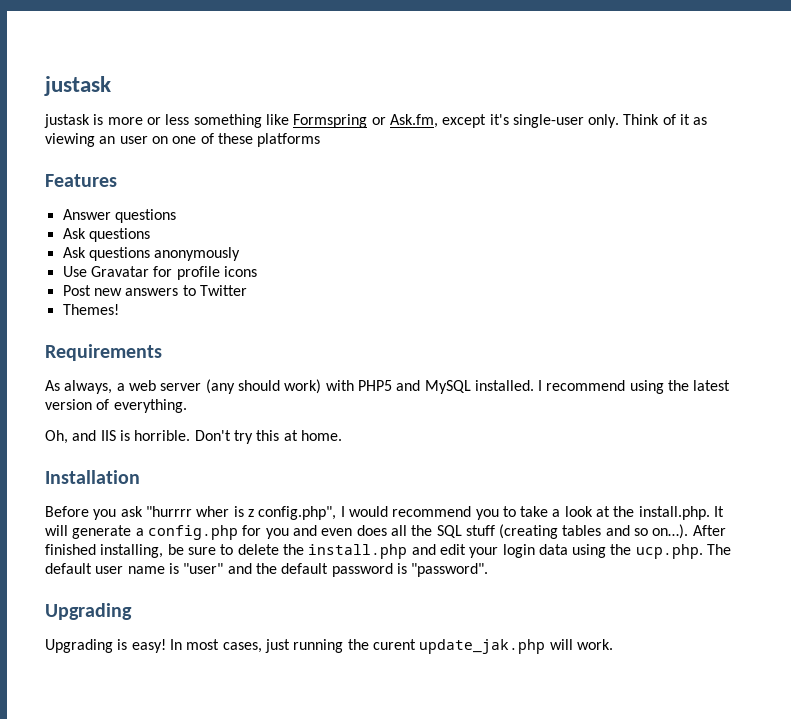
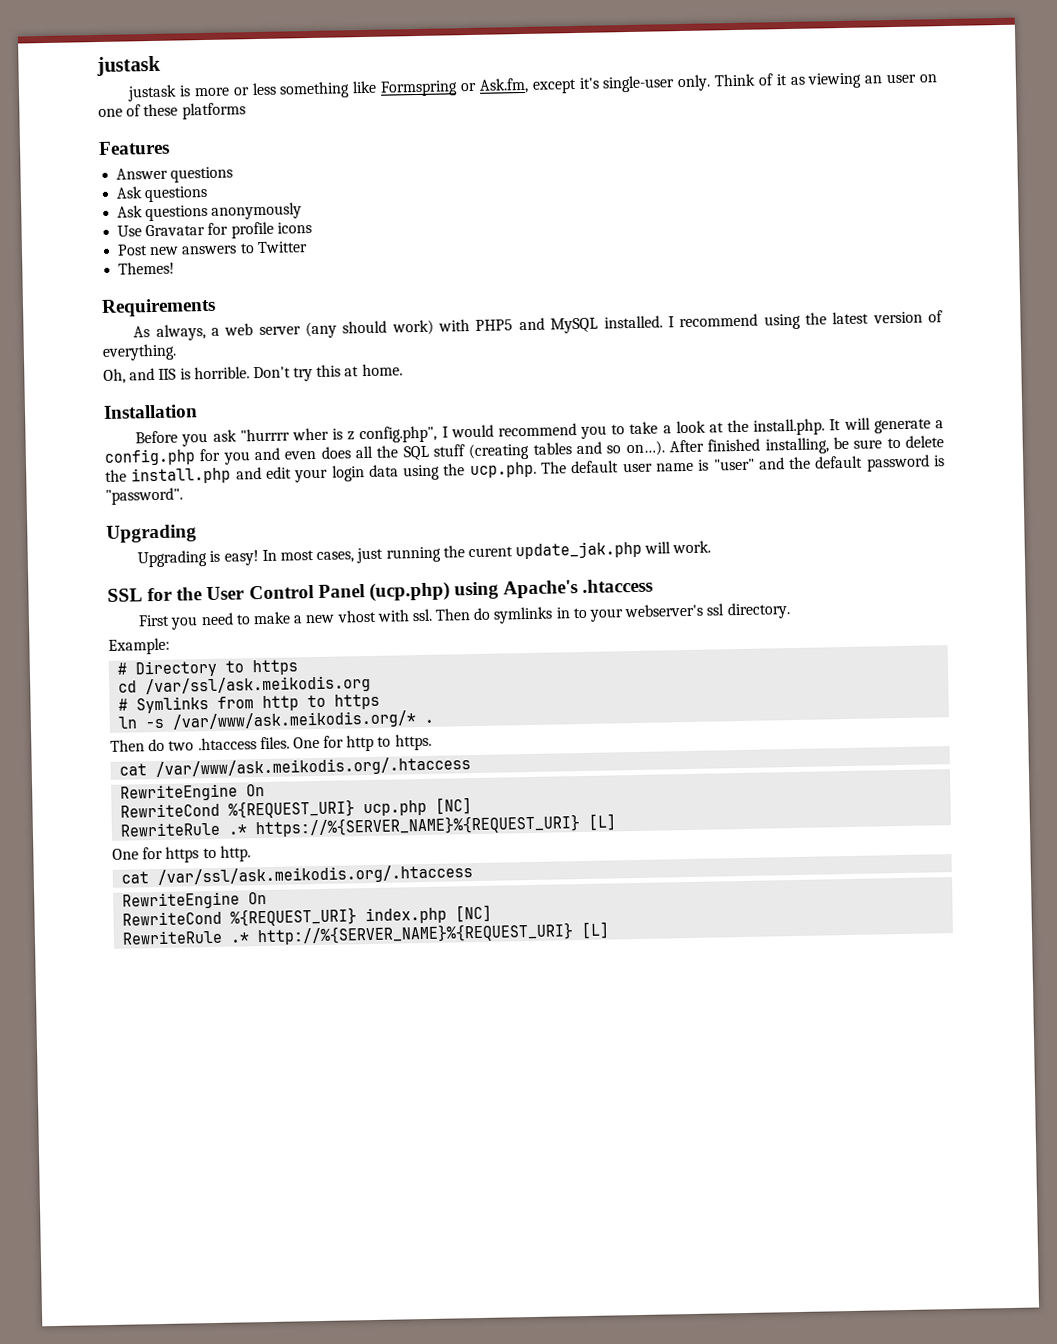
(613, 644) none -> [107,578,654,603] [138,602,791,630] [108,637,170,655] [117,659,300,678] [118,674,372,696] [118,693,381,714] [118,710,435,731] [110,733,432,752] [119,756,472,779] [120,783,266,802] [120,797,473,819] [120,813,618,838] [112,845,251,863] [121,864,474,887] [122,891,268,910] [122,904,493,927] [122,921,611,946] // SSL for the User Control Panel (ucp.php) using Apache's .htaccess // First you need to make a new vhost with ssl. Then do symlinks in to your webserver's ssl directory. // Example: // # Directory to https // cd /var/ssl/ask.meikodis.org // # Symlinks from http to https // ln -s /var/www/ask.meikodis.org/* . // Then do two .htaccess files. One for http to https. // cat /var/www/ask.meikodis.org/.htaccess // RewriteEngine On // RewriteCond %{REQUEST_URI} ucp.php [NC] // RewriteRule .* https://%{SERVER_NAME}%{REQUEST_URI} [L] // One for https to http. // cat /var/ssl/ask.meikodis.org/.htaccess // RewriteEngine On // RewriteCond %{REQUEST_URI} index.php [NC] // RewriteRule .* http://%{SERVER_NAME}%{REQUEST_URI} [L]

